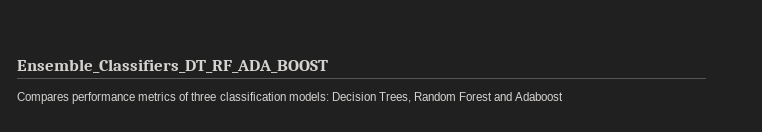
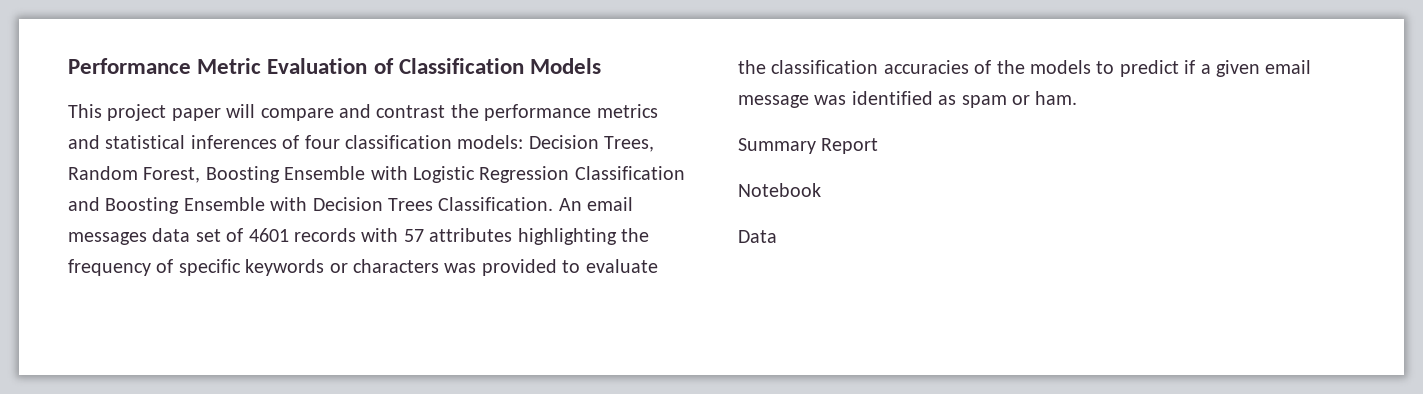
[17,59,328,73] [17,92,217,104] Ensemble_Classifiers_DT_RF_ADA_BOOST // Compares performance metrics of three -> [68,58,602,74] [68,104,658,121] [68,135,340,149] Performance Metric Evaluation of Classification Models // This project paper will compare and contrast the performance metrics and statistical inferences of four
[459,92,564,101] Forest and Adaboost -> [143,166,685,183] [68,197,634,214] [68,228,649,245] [68,259,658,276] [738,60,1312,77] [738,91,1078,108] [738,138,879,154] [738,183,821,197] [738,230,777,243] Forest, Boosting Ensemble with Logistic Regression Classification and Boosting Ensemble with Decision Trees Classification. An email messages data set of 4601 records with 57 attributes highlighting the frequency of specific keywords or characters was provided to evaluate the classification accuracies of the models to predict if a given email message was identified as spam or ham. // Summary Report // Notebook // Data

